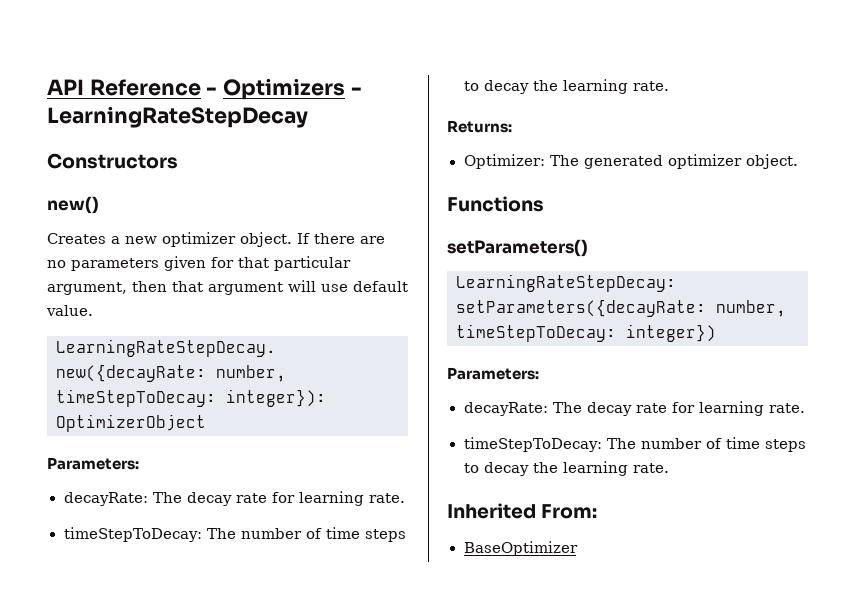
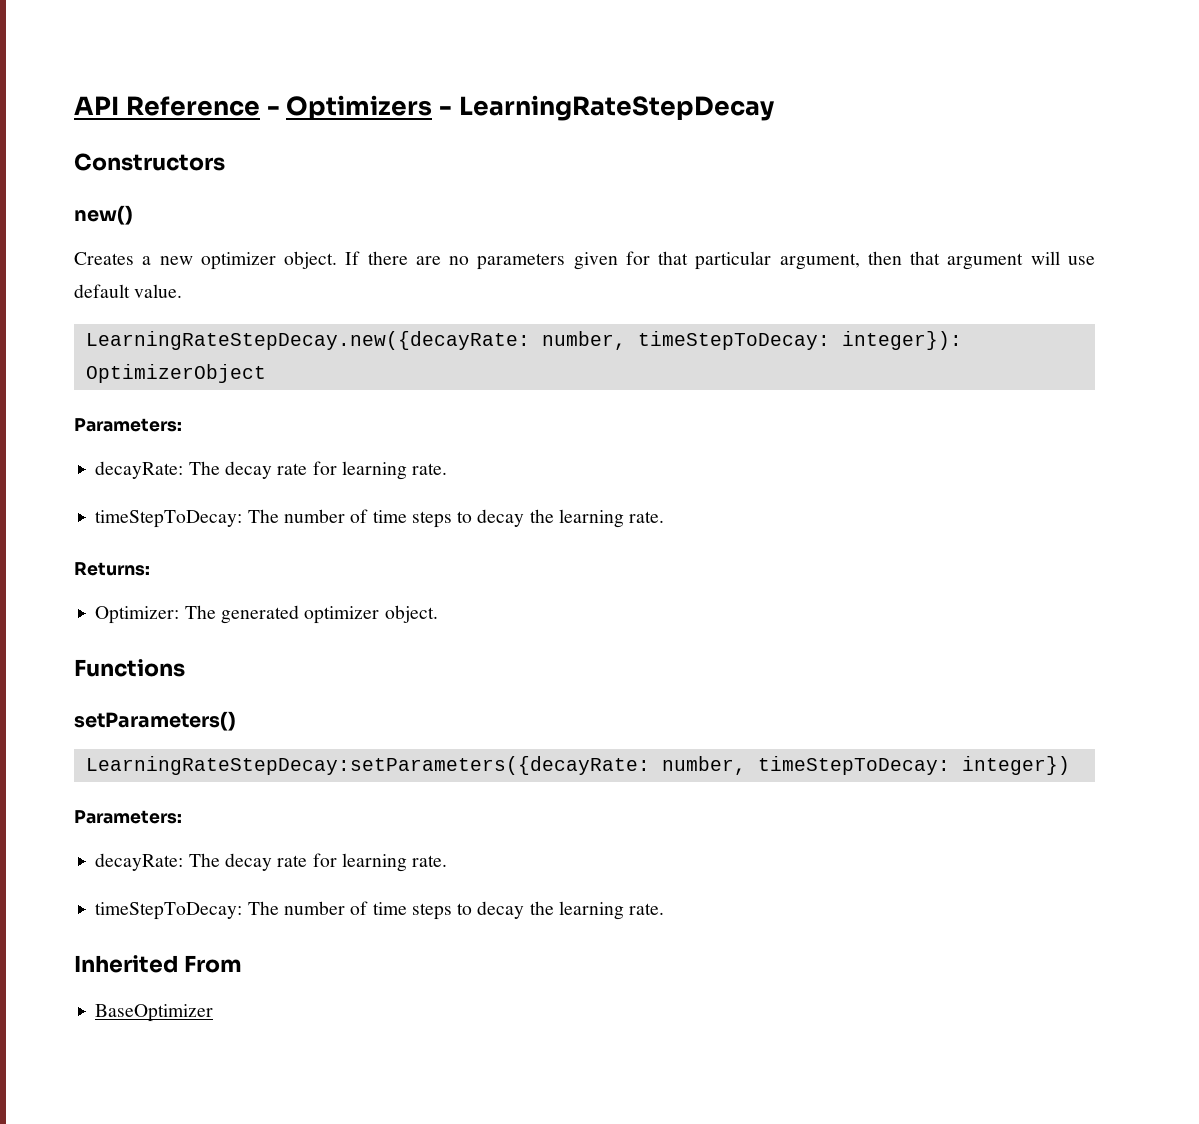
[541,504,598,519] From: -> [183,955,242,973] From

